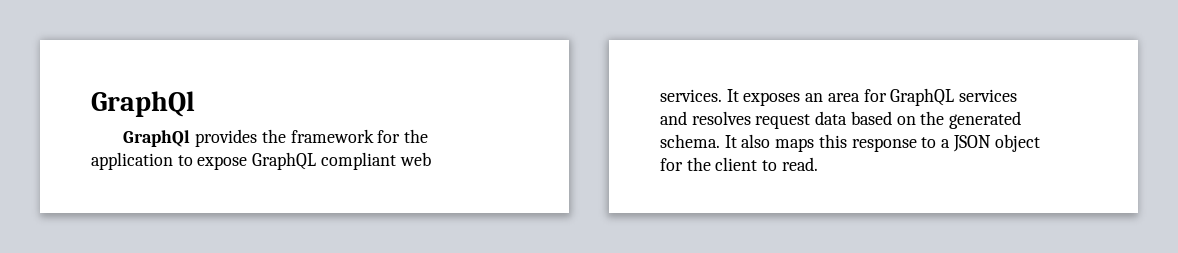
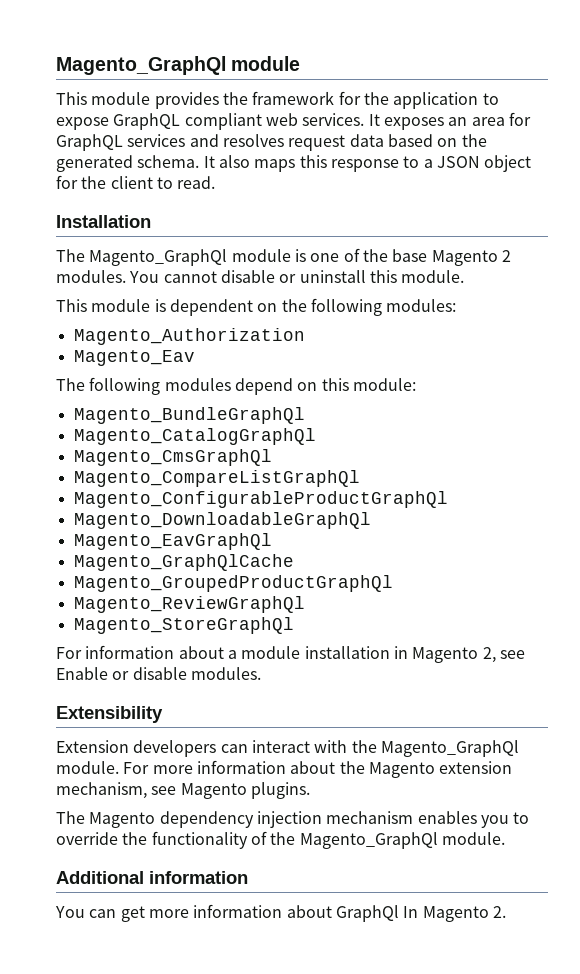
[91,91,195,117] [123,130,191,147] GraphQl // GraphQl -> [56,56,301,75] [56,92,151,105] Magento_GraphQl module // This module
(818, 164) none -> [56,215,151,228] [56,248,511,266] [56,270,465,283] [56,298,457,316] [73,328,305,345] [73,350,195,366] [56,377,416,395] [73,407,305,424] [73,428,316,445] [73,449,272,466] [73,470,360,487] [73,491,448,508] [73,512,371,529] [73,533,272,550] [73,554,294,571] [73,575,393,592] [73,596,305,613] [73,617,294,634] [56,645,525,663] [56,667,261,680] [56,706,163,723] [56,740,519,757] [56,760,513,778] [56,782,310,799] [56,811,530,828] [56,831,505,849] [56,871,248,884] [55,904,506,922] // Installation // The Magento_GraphQl module is one of the base Magento 2 modules. You cannot disable or uninstall this module. // This module is dependent on the following modules: // Magento_Authorization // Magento_Eav // The following modules depend on this module: // Magento_BundleGraphQl // Magento_CatalogGraphQl // Magento_CmsGraphQl // Magento_CompareListGraphQl // Magento_ConfigurableProductGraphQl // Magento_DownloadableGraphQl // Magento_EavGraphQl // Magento_GraphQlCache // Magento_GroupedProductGraphQl // Magento_ReviewGraphQl // Magento_StoreGraphQl // For information about a module installation in Magento 2, see Enable or disable modules. // Extensibility // Extension developers can interact with the Magento_GraphQl module. For more information about the Magento extension mechanism, see Magento plugins. // The Magento dependency injection mechanism enables you to override the functionality of the Magento_GraphQl module. // Additional information // You can get more information about GraphQl In Magento 2.

